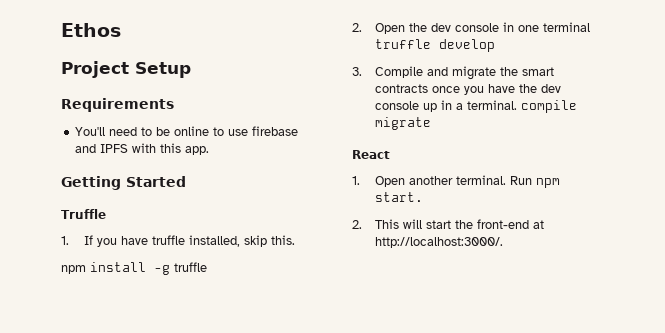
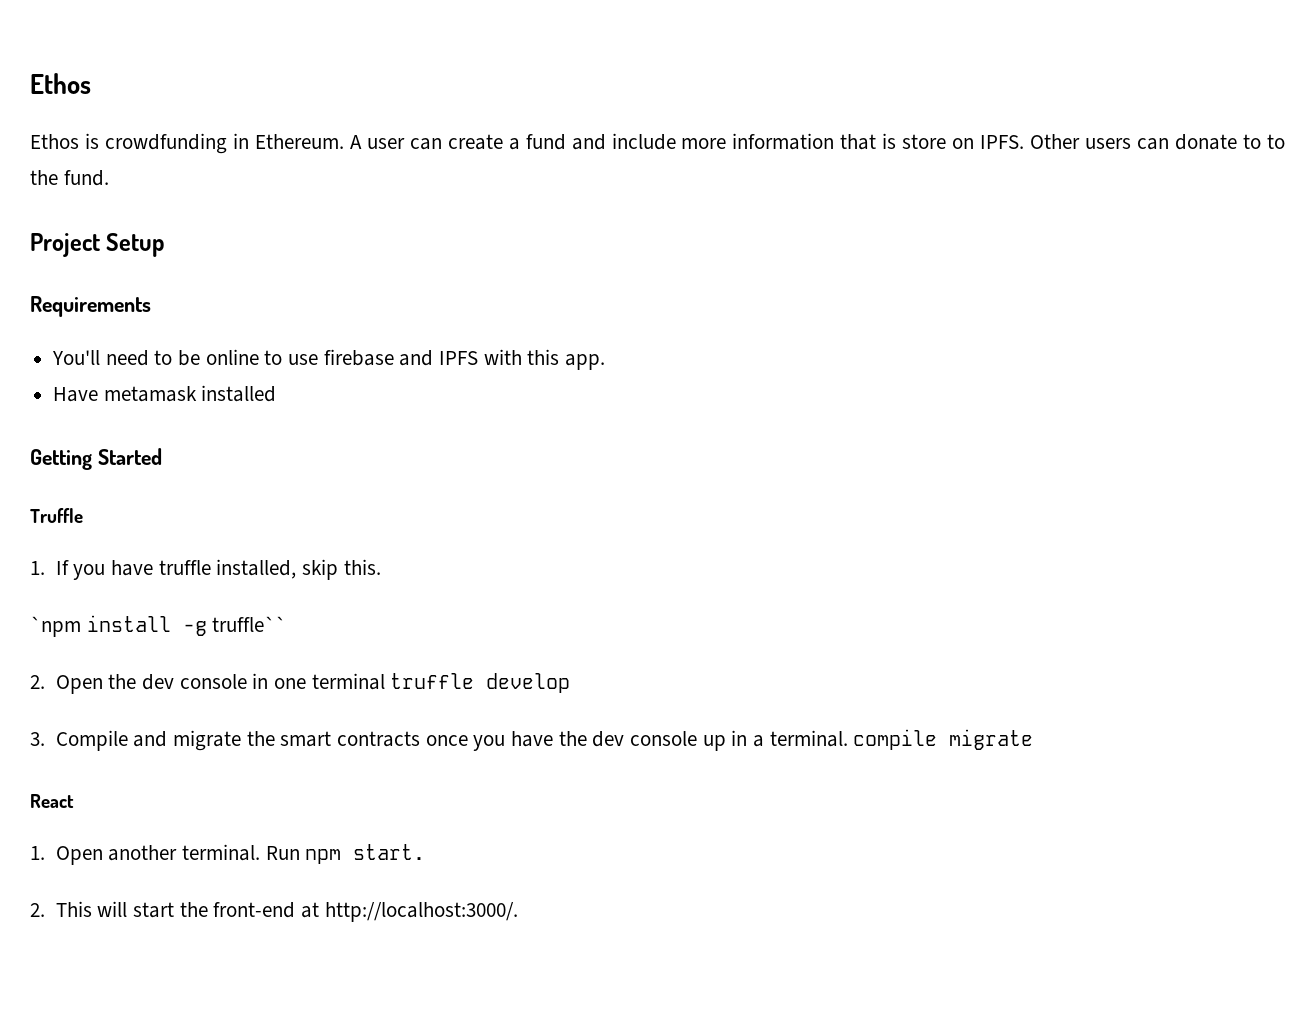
[61,23,121,37] Ethos -> [30,73,91,94] [30,133,1286,154] [30,170,109,186] Ethos // Ethos is crowdfunding in Ethereum. A user can create a fund and include more information that is store on IPFS. Other users can donate to to the fund.
(210, 150) none -> [53,385,277,402] // Have metamask installed
[61,265,86,274] npm -> [30,616,81,637] `npm
[174,262,207,272] truffle -> [212,616,287,632] truffle``

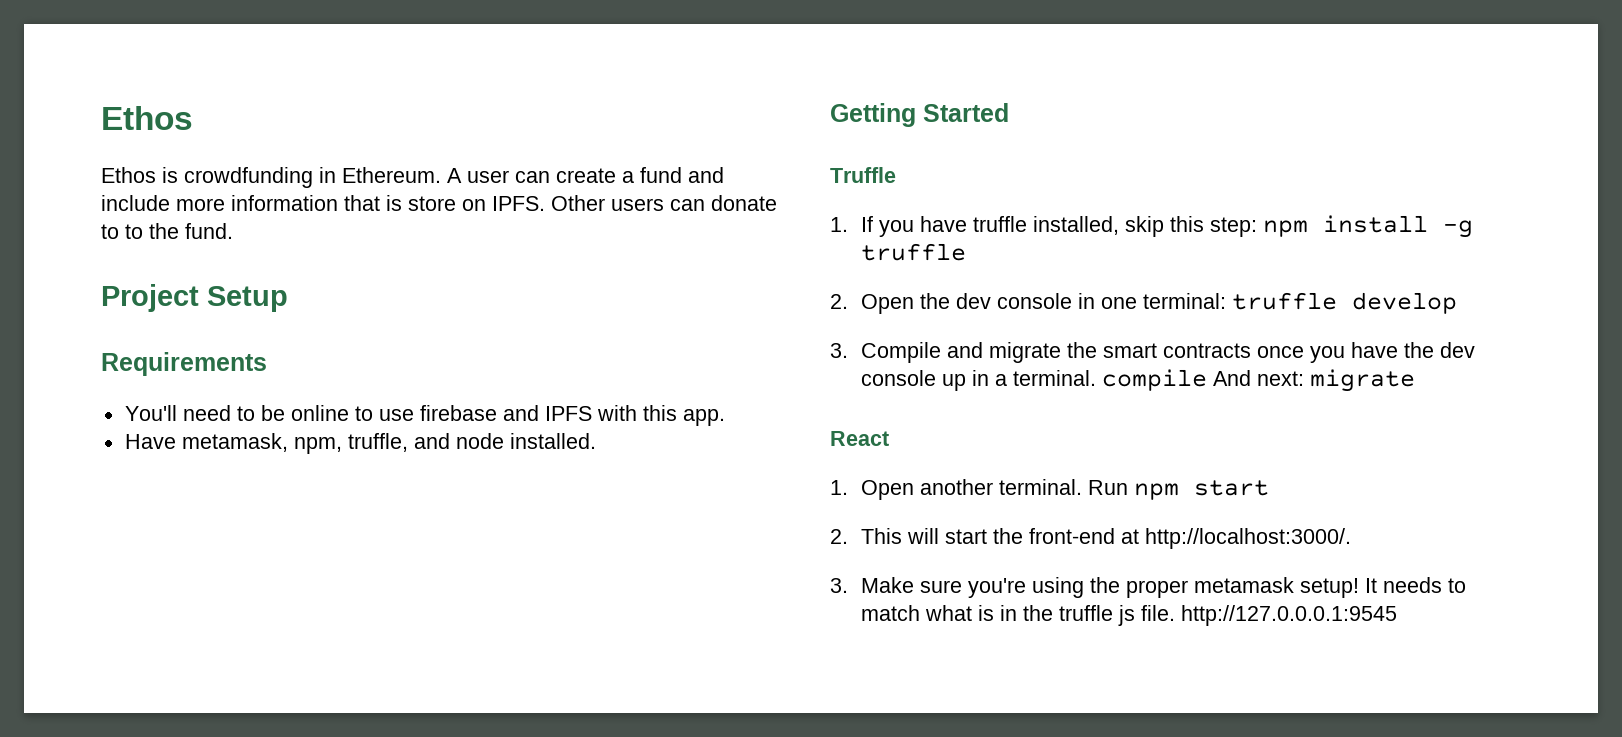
[103,385,277,402] metamask installed -> [181,433,596,454] metamask, npm, truffle, and node installed.
[343,559,381,575] [30,616,81,637] this. // `npm -> [1170,216,1309,237] this step: npm
[212,616,287,632] truffle`` -> [861,243,967,261] truffle
[311,673,385,690] terminal -> [1143,293,1227,309] terminal:
(938, 739) none -> [1213,370,1305,386] And next:
[353,844,426,860] start. -> [1194,480,1270,496] start
(518, 912) none -> [830,577,1467,598] [861,605,1398,626] // 3. Make sure you're using the proper metamask setup! It needs to match what is in the truffle js file. http://127.0.0.0.1:9545

